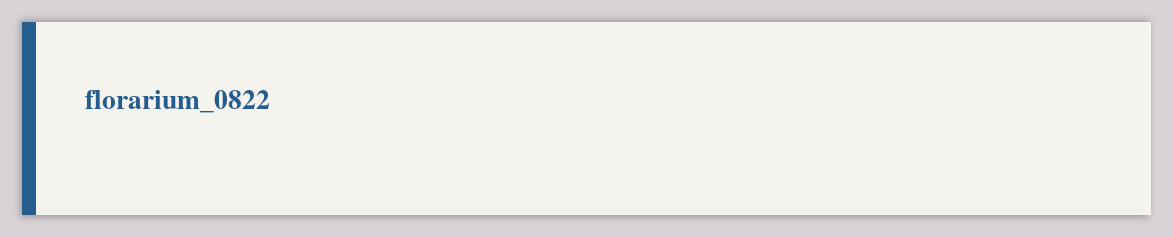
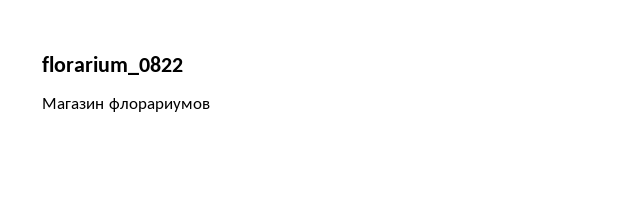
(270, 101) none -> [42,98,210,112] // Магазин флорариумов

